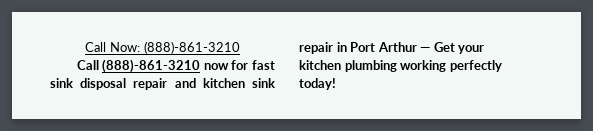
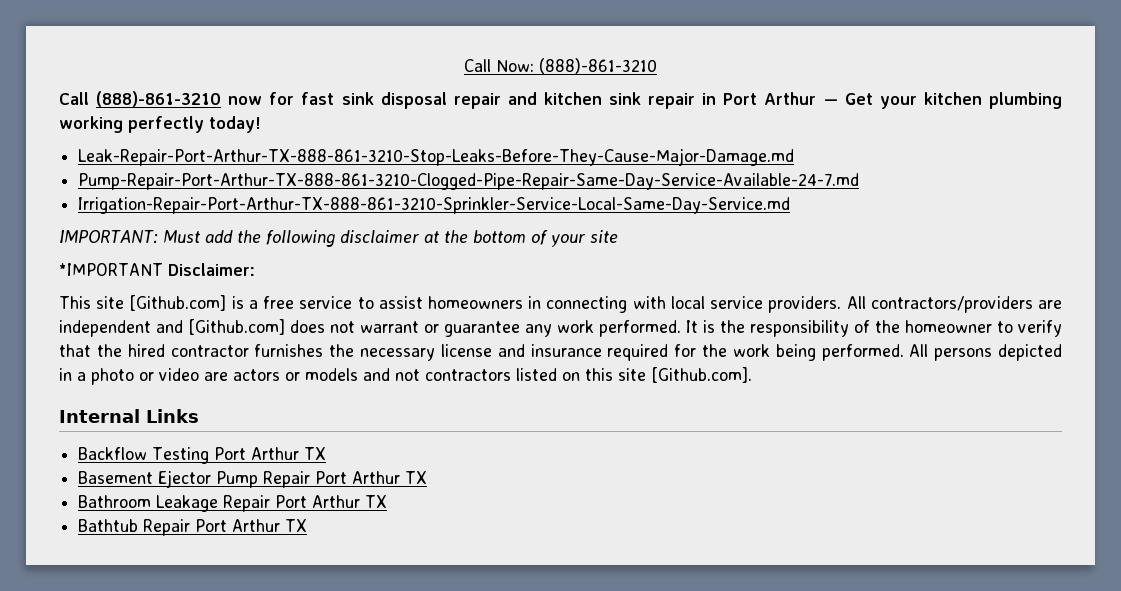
(336, 84) none -> [78,148,795,166] [78,173,860,190] [78,197,791,214] [59,230,618,247] [59,263,255,276] [59,295,1062,313] [59,319,1062,337] [59,344,1063,361] [59,367,752,385] [59,409,199,423] [78,447,327,464] [78,470,428,488] [78,495,388,512] [78,519,308,536] // Leak-Repair-Port-Arthur-TX-888-861-3210-Stop-Leaks-Before-They-Cause-Major-Damage.md // Pump-Repair-Port-Arthur-TX-888-861-3210-Clogged-Pipe-Repair-Same-Day-Service-Available-24-7.md // Irrigation-Repair-Port-Arthur-TX-888-861-3210-Sprinkler-Service-Local-Same-Day-Service.md // IMPORTANT: Must add the following disclaimer at the bottom of your site // *IMPORTANT Disclaimer: // This site [Github.com] is a free service to assist homeowners in connecting with local service providers. All contractors/providers are independent and [Github.com] does not warrant or guarantee any work performed. It is the responsibility of the homeowner to verify that the hired contractor furnishes the necessary license and insurance required for the work being performed. All persons depicted in a photo or video are actors or models and not contractors listed on this site [Github.com]. // Internal Links // Backflow Testing Port Arthur TX // Basement Ejector Pump Repair Port Arthur TX // Bathroom Leakage Repair Port Arthur TX // Bathtub Repair Port Arthur TX

